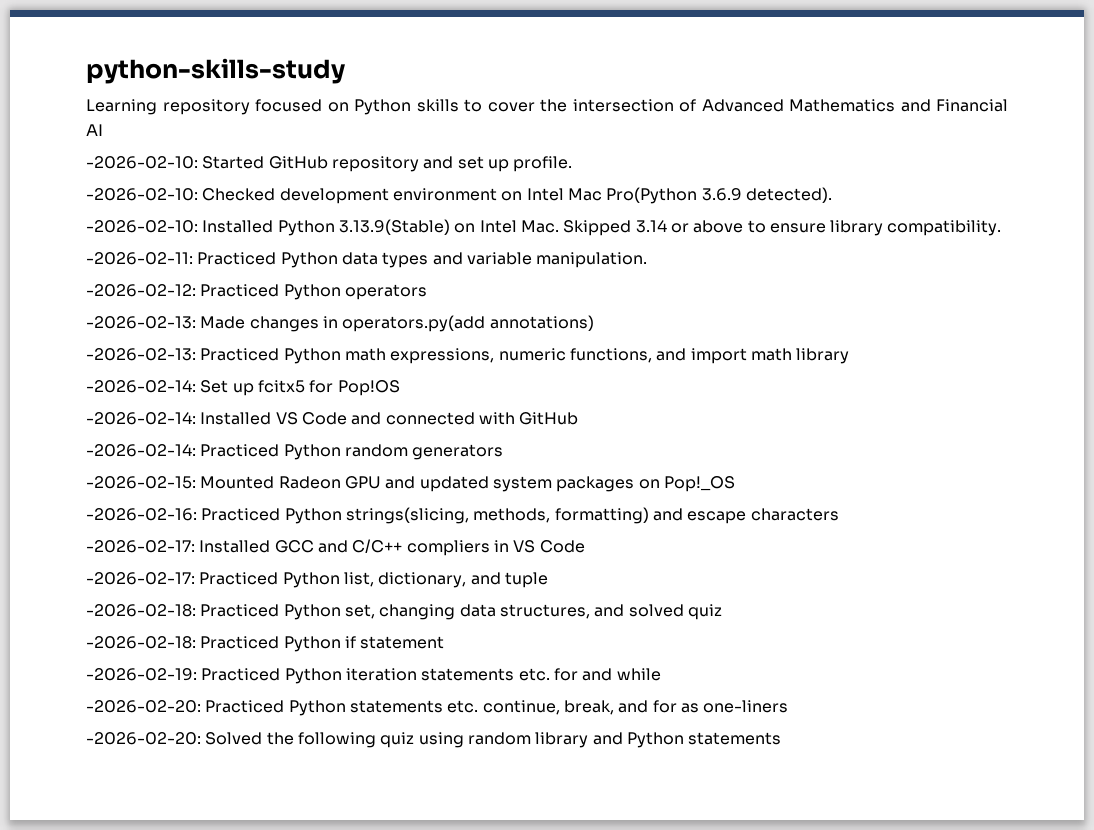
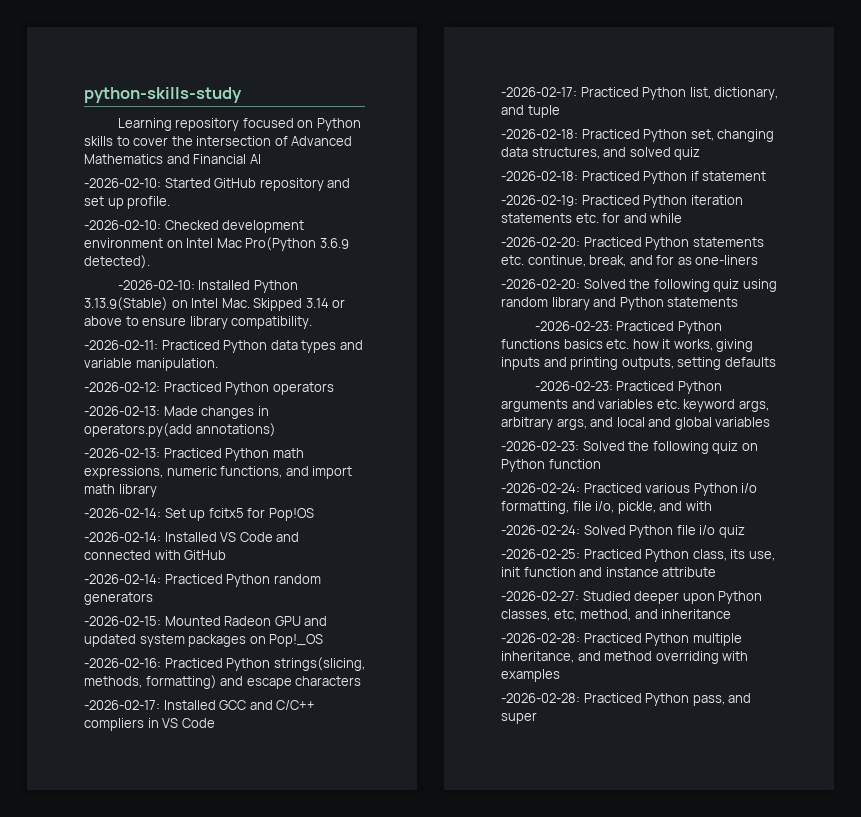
(782, 738) none -> [534,321,722,334] [501,339,754,352] [501,357,776,370] [534,381,722,394] [501,399,769,412] [501,417,771,430] [501,441,758,454] [501,459,601,472] [501,483,758,496] [501,501,712,514] [501,525,745,538] [501,549,775,562] [501,567,717,577] [501,591,763,604] [501,609,732,621] [501,633,742,646] [501,651,749,664] [501,669,560,682] [501,693,752,706] [501,712,537,724] // -2026-02-23: Practiced Python functions basics etc. how it works, giving inputs and printing outputs, setting defaults // -2026-02-23: Practiced Python arguments and variables etc. keyword args, arbitrary args, and local and global variables // -2026-02-23: Solved the following quiz on Python function // -2026-02-24: Practiced various Python i/o formatting, file i/o, pickle, and with // -2026-02-24: Solved Python file i/o quiz // -2026-02-25: Practiced Python class, its use, init function and instance attribute // -2026-02-27: Studied deeper upon Python classes, etc, method, and inheritance // -2026-02-28: Practiced Python multiple inheritance, and method overriding with examples // -2026-02-28: Practiced Python pass, and super

